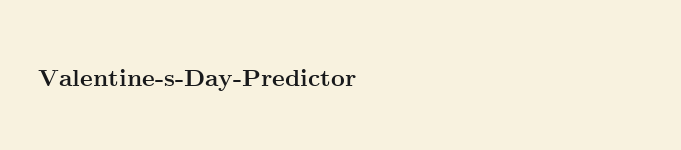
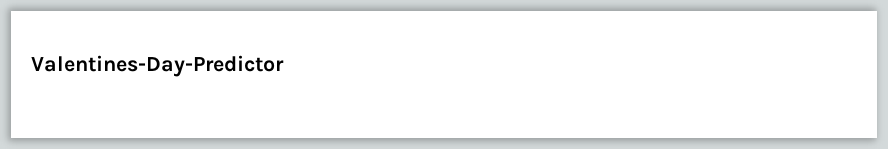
[38,69,356,91] Valentine-s-Day-Predictor -> [31,55,284,77] Valentines-Day-Predictor

